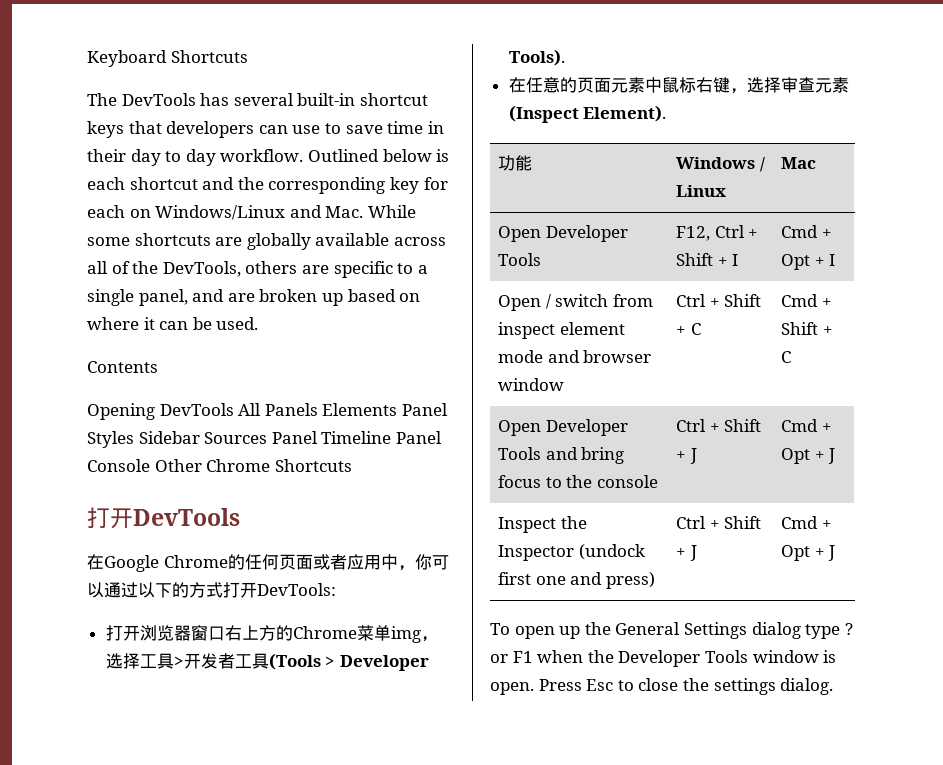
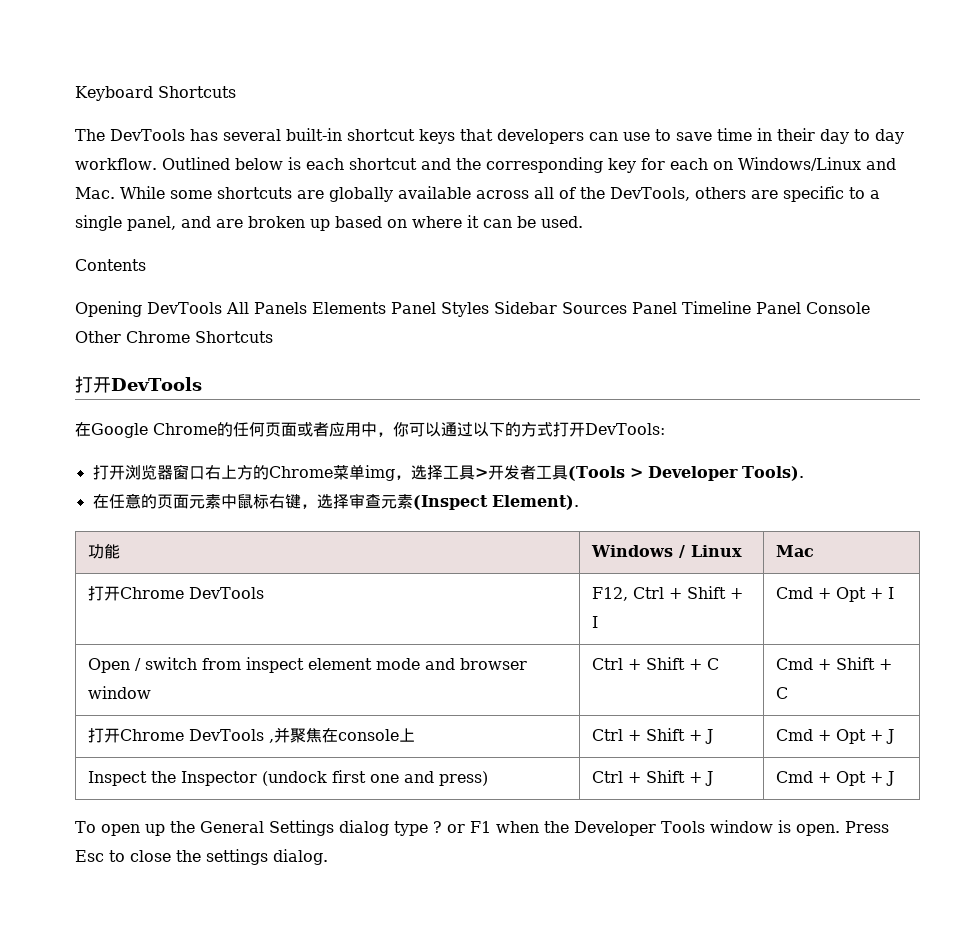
[497,225,628,242] [497,253,541,266] Open Developer Tools -> [87,586,264,601] 打开Chrome DevTools
[497,419,628,436] [497,447,625,464] [497,475,593,488] Open Developer Tools and bring focus to the -> [87,727,338,743] 打开Chrome DevTools ,并聚焦在
(658, 481) none -> [398,728,415,742] 上

